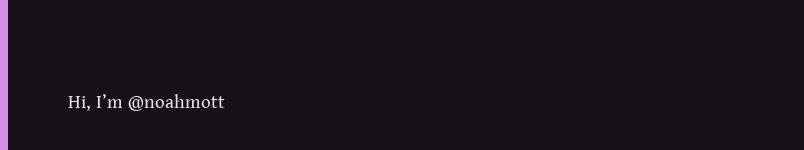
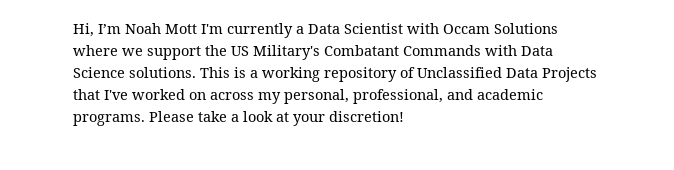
[127,94,225,111] @noahmott -> [125,23,558,38] [73,45,553,60] [73,67,597,82] [73,89,543,104] [73,111,404,126] Noah Mott I'm currently a Data Scientist with Occam Solutions where we support the US Military's Combatant Commands with Data Science solutions. This is a working repository of Unclassified Data Projects that I've worked on across my personal, professional, and academic programs. Please take a look at your discretion!

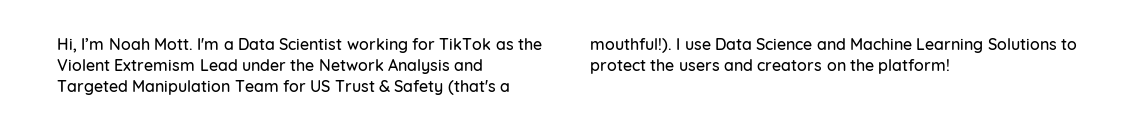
[165,23,558,38] [73,45,553,60] [73,67,597,82] [73,89,543,104] [73,111,404,126] Mott I'm currently a Data Scientist with Occam Solutions where we support the US Military's Combatant Commands with Data Science solutions. This is a working repository of Unclassified Data Projects that I've worked on across my personal, professional, and academic programs. Please take a look at your discretion! -> [153,38,542,53] [57,58,484,74] [57,80,510,95] [590,38,1077,53] [590,59,951,74] Mott. I'm a Data Scientist working for TikTok as the Violent Extremism Lead under the Network Analysis and Targeted Manipulation Team for US Trust & Safety (that's a mouthful!). I use Data Science and Machine Learning Solutions to protect the users and creators on the platform!

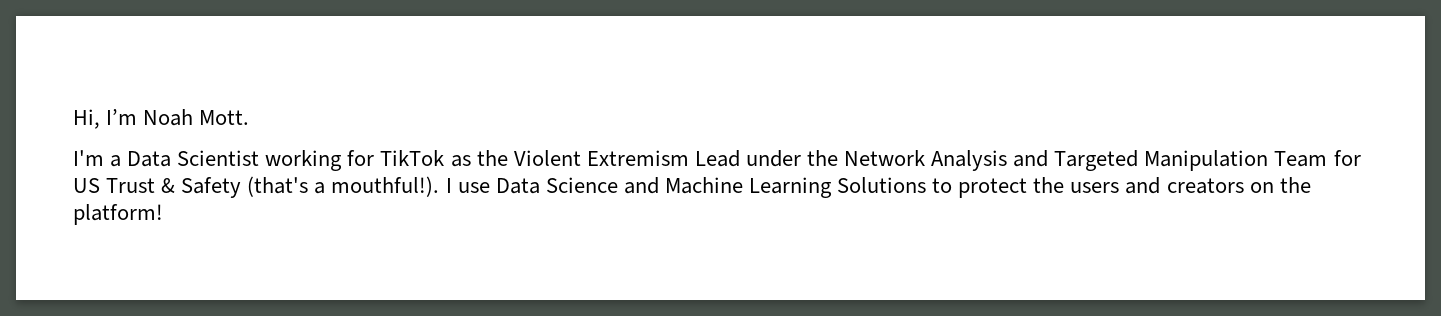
(193, 44) none -> (250, 117) //

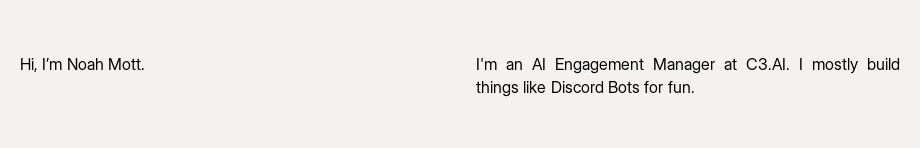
[110,150,1361,171] [73,176,1311,198] [73,204,163,225] a Data Scientist working for TikTok as the Violent Extremism Lead under the Network Analysis and Targeted Manipulation Team for US Trust & Safety (that's a mouthful!). I use Data Science and Machine Learning Solutions to protect the users and creators on the platform! -> [506,58,900,74] [476,81,695,97] an AI Engagement Manager at C3.AI. I mostly build things like Discord Bots for fun.

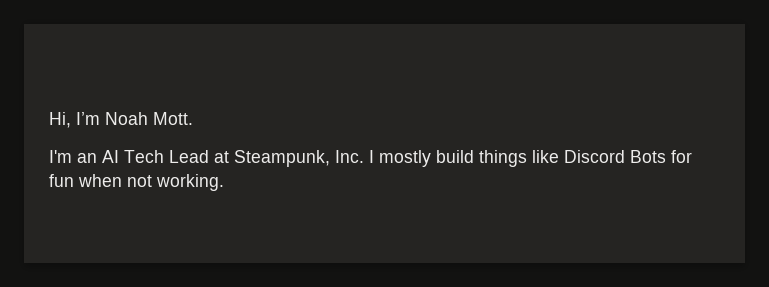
[555,58,790,74] Engagement Manager at C3.AI. -> [124,150,364,167] Tech Lead at Steampunk, Inc.
[667,81,695,93] fun. -> [49,174,224,191] fun when not working.

